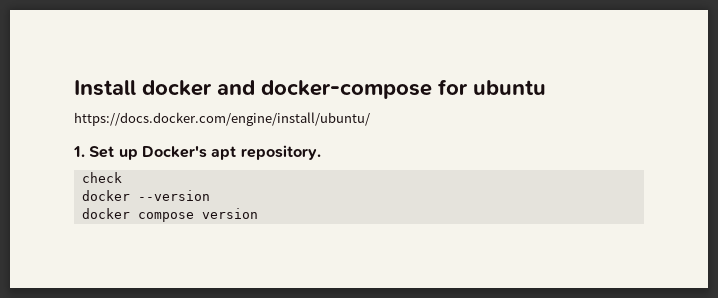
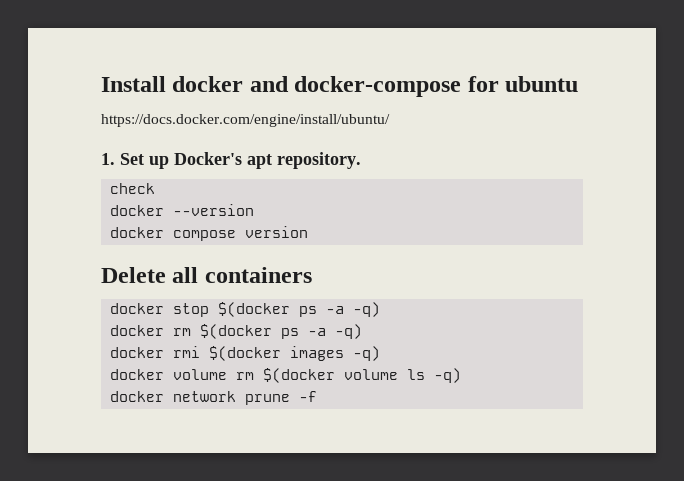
(258, 213) none -> [101,267,312,283] [110,302,381,317] [110,324,363,339] [110,346,381,361] [110,368,462,383] [110,391,318,405] // Delete all containers // docker stop $(docker ps -a -q) // docker rm $(docker ps -a -q) // docker rmi $(docker images -q) // docker volume rm $(docker volume ls -q) // docker network prune -f

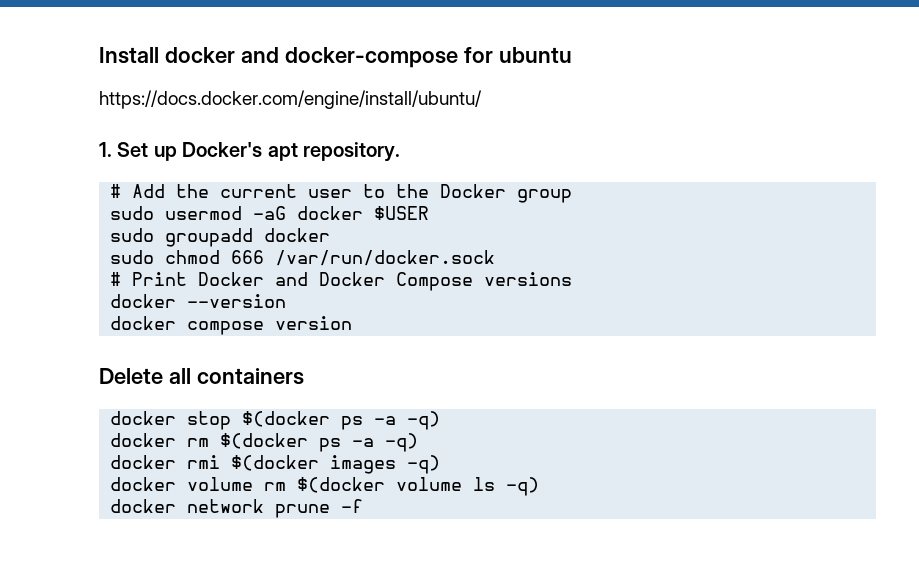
[110,183,156,194] check -> [110,184,573,203] [110,206,430,220] [110,228,331,247] [110,250,496,266] [110,272,573,291] # Add the current user to the Docker group // sudo usermod -aG docker $USER // sudo groupadd docker // sudo chmod 666 /var/run/docker.sock // # Print Docker and Docker Compose versions

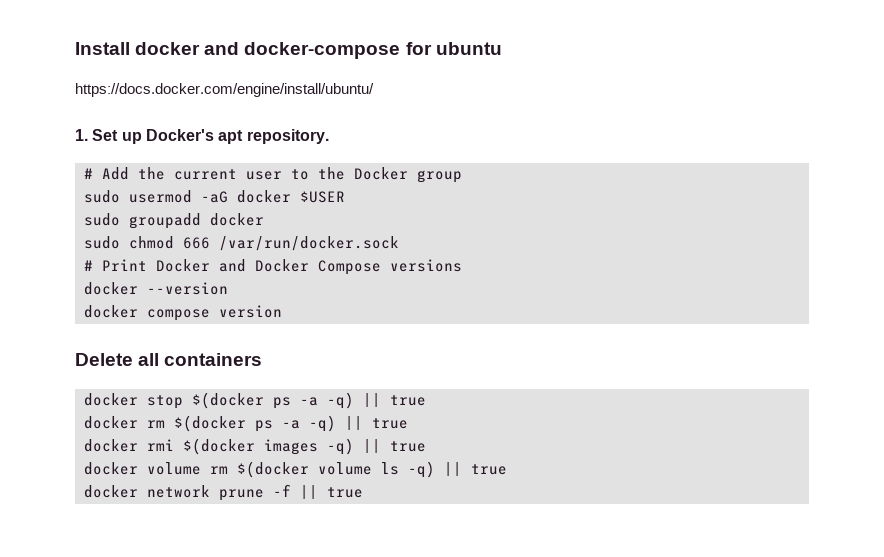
(441, 420) none -> [363,393,426,407] || true
(419, 442) none -> [345,416,408,430] || true
(441, 464) none -> [363,439,426,453] || true
(540, 486) none -> [444,462,507,476] || true
(364, 506) none -> [300,485,363,499] || true

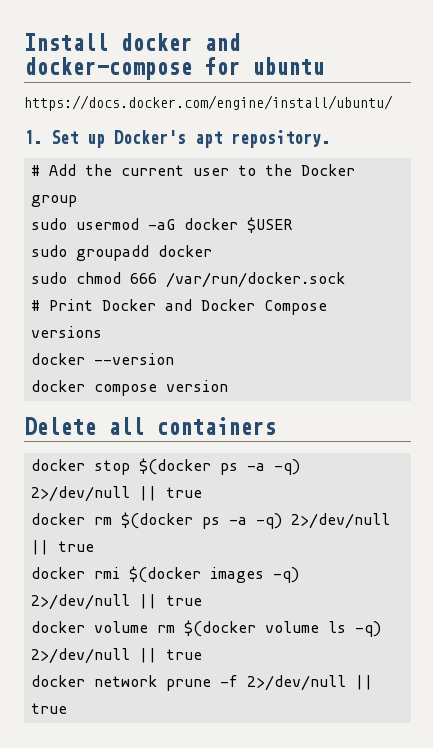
(354, 400) none -> [31,486,131,502] 2>/dev/null
(336, 423) none -> [291,513,391,529] 2>/dev/null
(354, 446) none -> [31,594,131,610] 2>/dev/null
(435, 469) none -> [31,648,131,664] 2>/dev/null
(291, 490) none -> [247,675,347,691] 2>/dev/null

